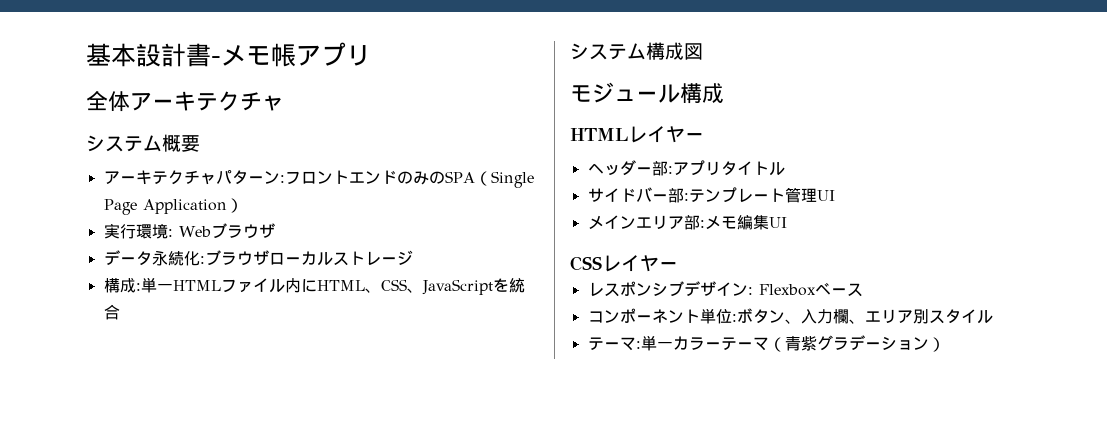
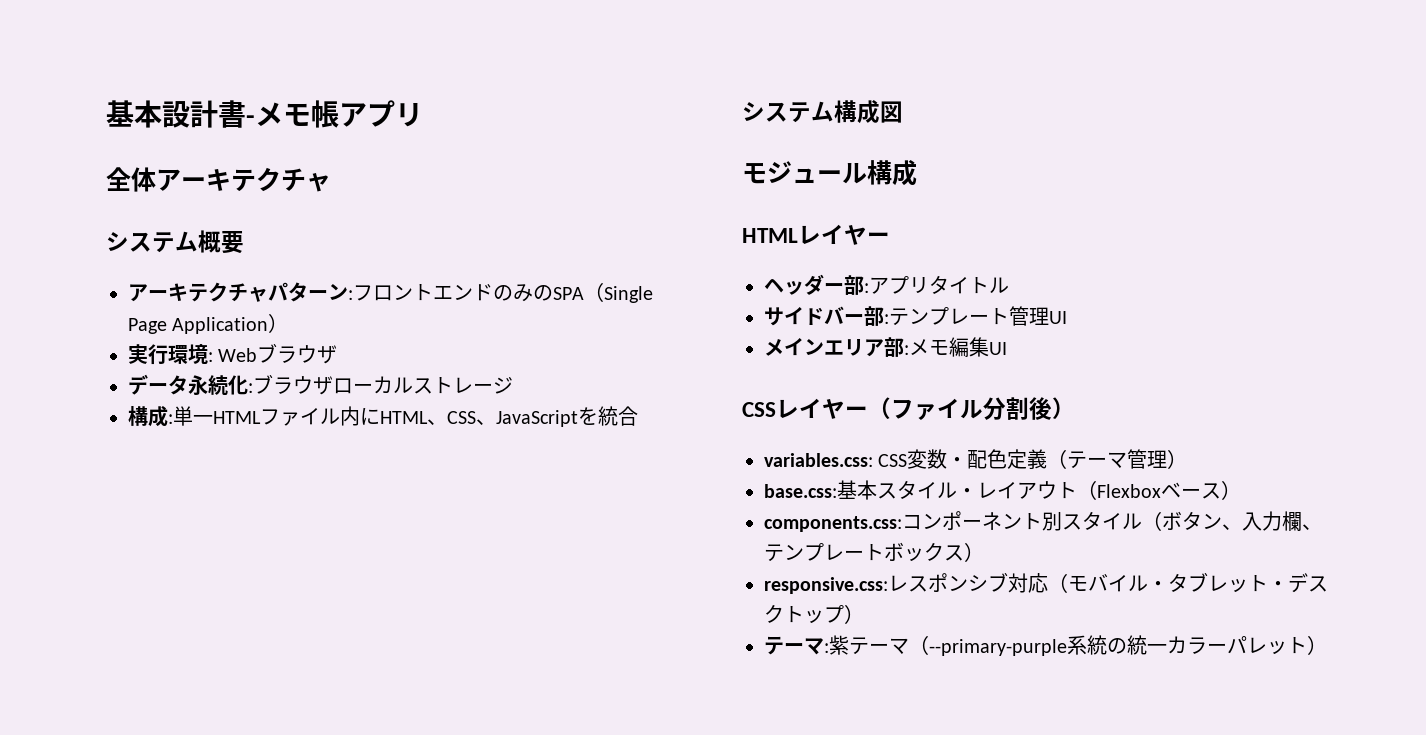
[587,281,753,297] // レスポンシブデザイン: -> [868,397,1075,420] [764,449,1188,469] [764,480,1097,500] （ファイル分割後） // variables.css: CSS変数・配色定義（テーマ管理） // base.css:基本スタイル・レイアウト（
(863, 290) // -> [1221,480,1241,500] [764,516,902,532] ） // components.css:
[699,308,737,324] 単位: -> [1042,511,1162,531] 別スタイル（
[864,309,993,324] [587,335,929,352] エリア別スタイル // テーマ:単一カラーテーマ（青紫グラデーション -> [764,542,984,562] [764,572,1328,594] [764,604,864,624] [764,635,1307,656] テンプレートボックス） // responsive.css:レスポンシブ対応（モバイル・タブレット・デスクトップ） // テーマ:紫テーマ（--primary-purple系統の統一カラーパレット

